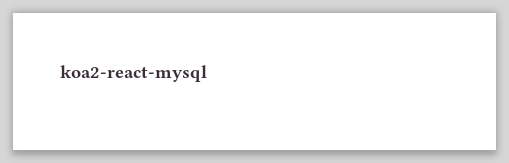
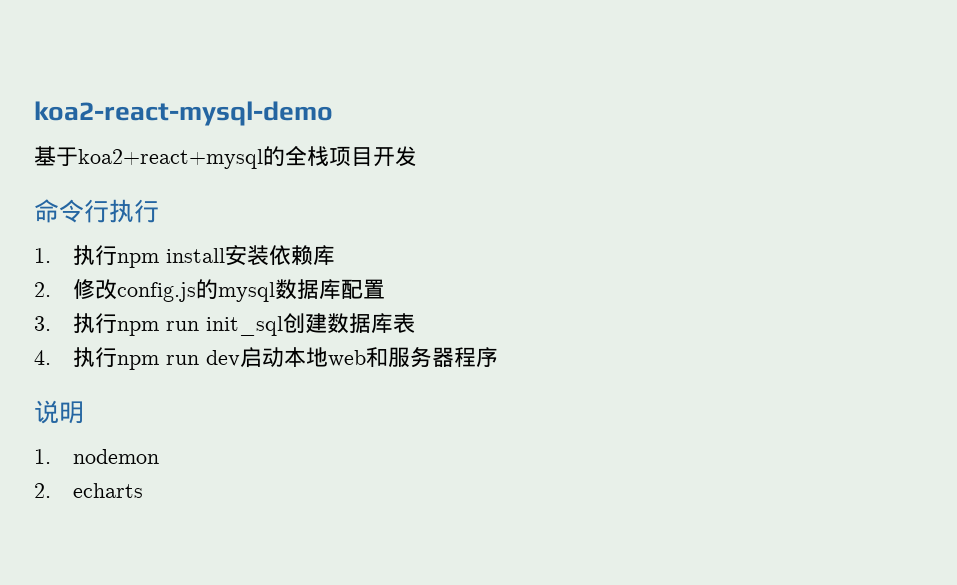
[60,65,207,82] koa2-react-mysql -> [34,101,333,126] [34,146,417,169] [34,199,159,223] [34,245,335,268] [34,279,385,302] [34,313,415,336] [34,347,498,370] [34,400,84,424] [34,449,159,464] [34,483,143,498] koa2-react-mysql-demo // 基于koa2+react+mysql的全栈项目开发 // 命令行执行 // 1.执行npm install安装依赖库 // 2.修改config.js的mysql数据库配置 // 3.执行npm run init_sql创建数据库表 // 4.执行npm run dev启动本地web和服务器程序 // 说明 // 1. nodemon // 2. echarts

